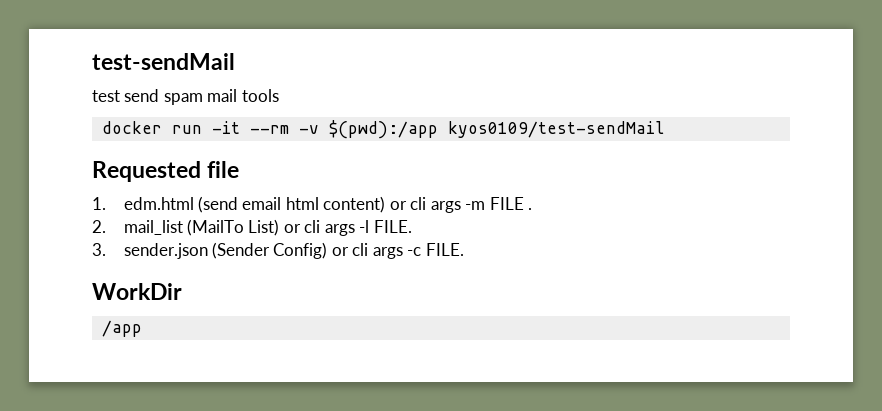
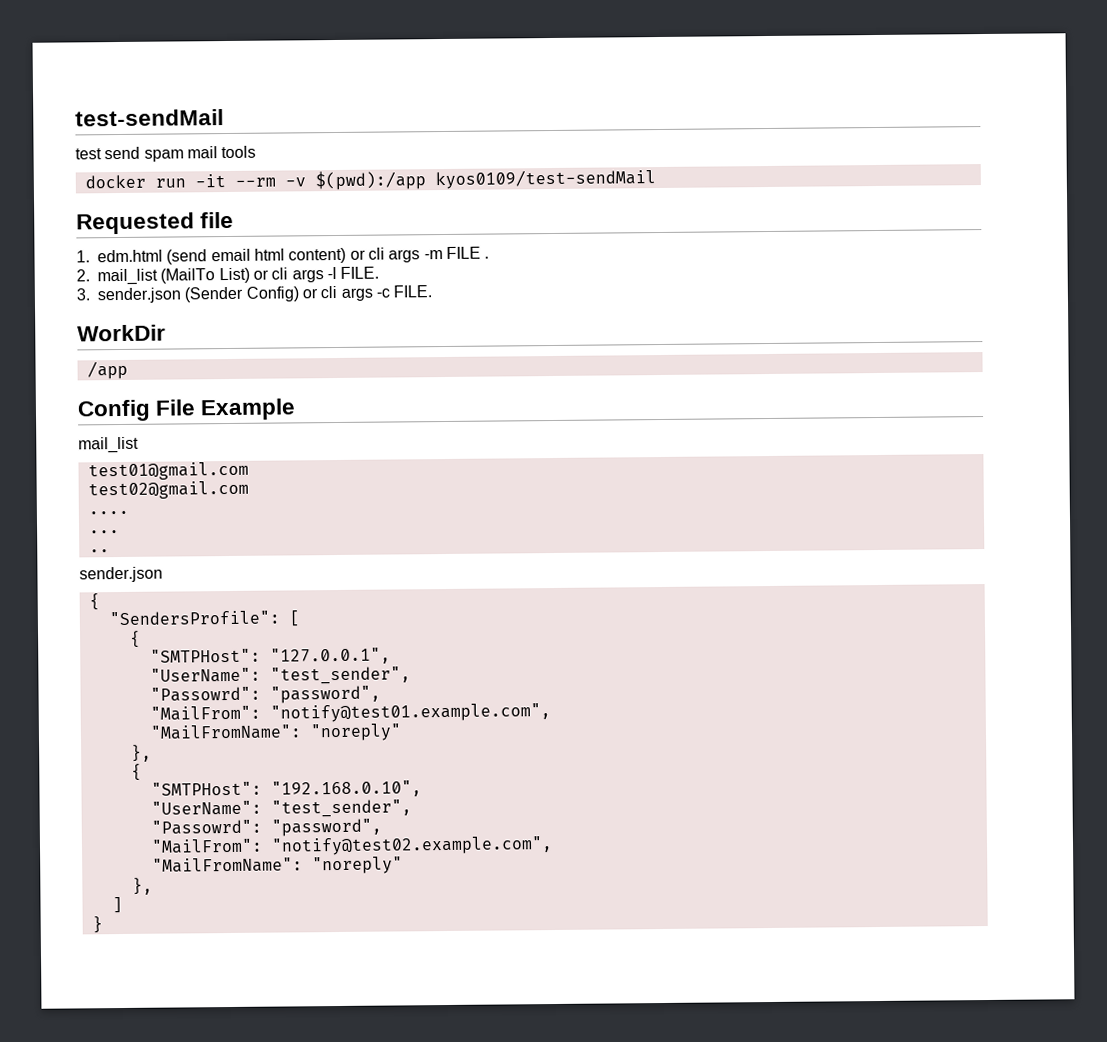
(142, 328) none -> [77,398,297,422] [78,436,139,454] [87,461,249,481] [87,480,249,500] [87,510,129,515] [88,530,120,534] [88,549,110,553] [79,566,163,583] [88,593,100,611] [108,610,300,627] [128,630,141,648] [149,647,391,665] [149,666,411,685] [149,685,381,704] [149,703,551,723] [149,723,402,742] [130,744,152,762] [130,763,142,781] [150,780,422,798] [150,799,412,818] [150,818,382,837] [150,836,553,856] [151,856,403,875] [131,877,153,895] [111,897,123,914] [91,916,103,934] // Config File Example // mail_list // test01@gmail.com // test02@gmail.com // .... // ... // .. // sender.json // { // "SendersProfile": [ // { // "SMTPHost": "127.0.0.1", // "UserName": "test_sender", // "Passowrd": "password", // "MailFrom": "notify@test01.example.com", // "MailFromName": "noreply" // }, // { // "SMTPHost": "192.168.0.10", // "UserName": "test_sender", // "Passowrd": "password", // "MailFrom": "notify@test02.example.com", // "MailFromName": "noreply" // }, // ] // }

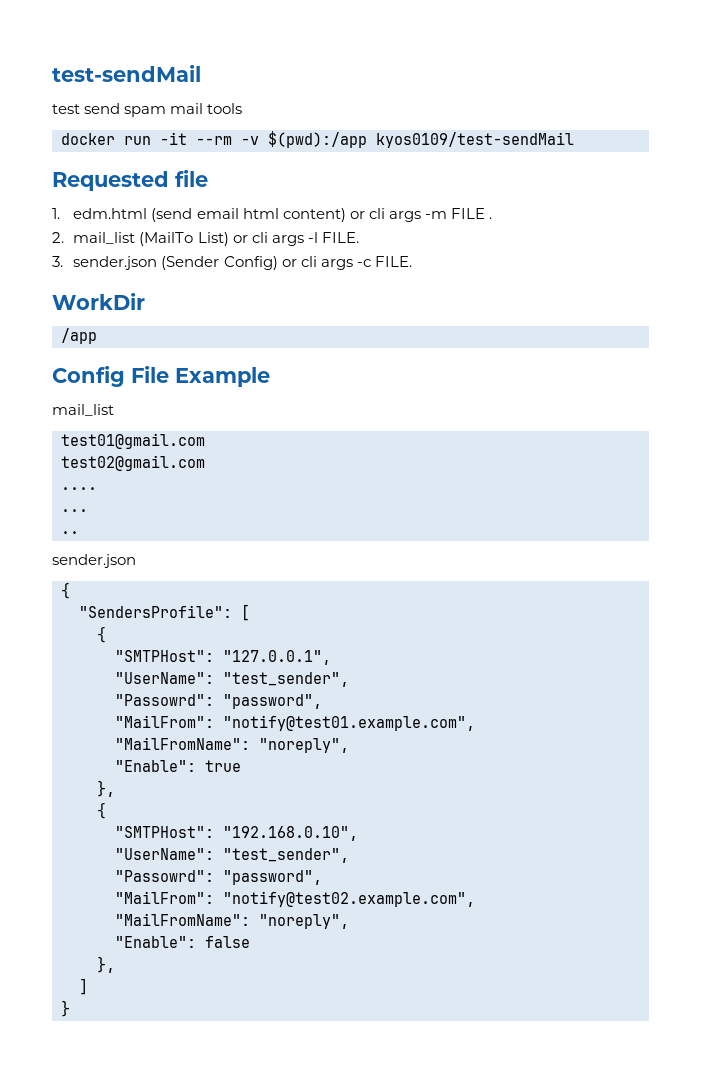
[309,723,402,742] "noreply" -> [259,738,349,753] [115,760,241,772] "noreply", // "Enable": true
[311,856,403,875] "noreply" -> [259,914,349,929] [115,936,250,948] "noreply", // "Enable": false

